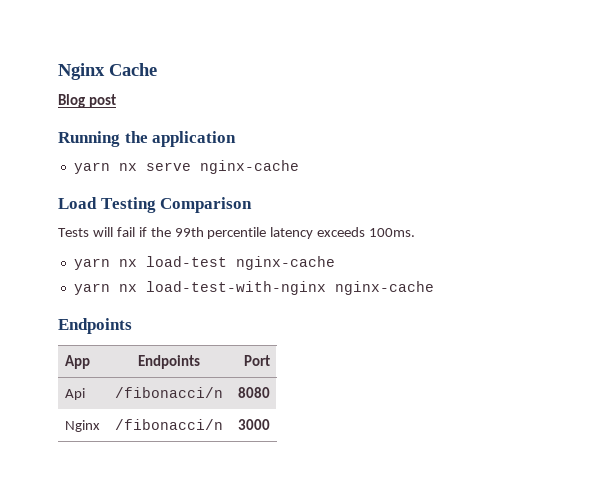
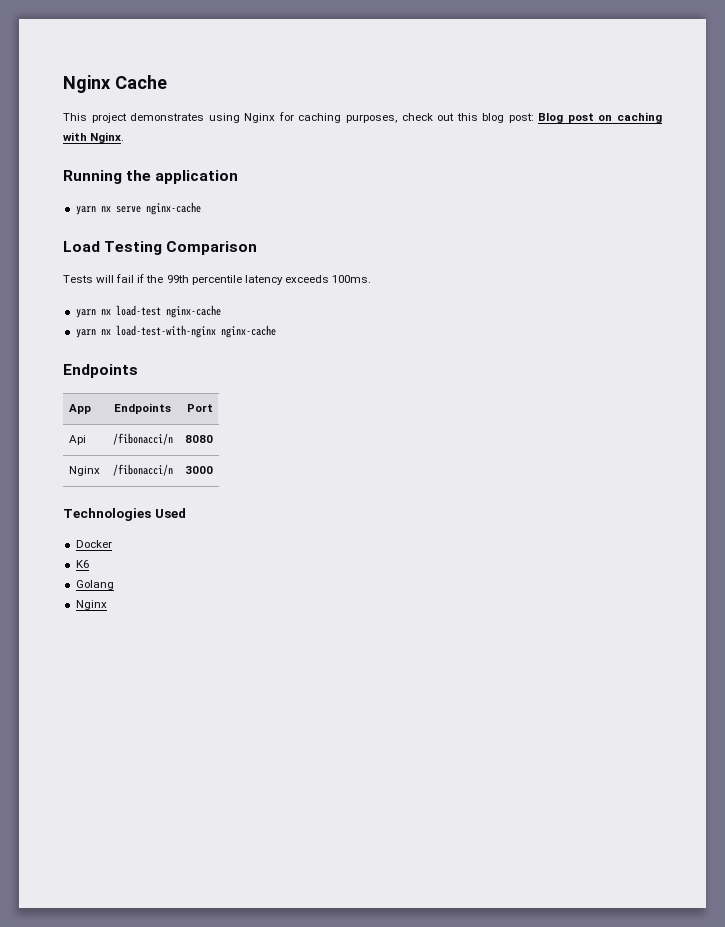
[58,94,116,108] Blog post -> [63,112,662,123] [63,132,125,143] This project demonstrates using Nginx for caching purposes, check out this blog post: Blog post on caching with Nginx.
(271, 424) none -> [63,508,186,521] [75,540,112,548] [75,560,89,568] [75,580,114,590] [75,600,107,610] // Technologies Used // Docker // K6 // Golang // Nginx

